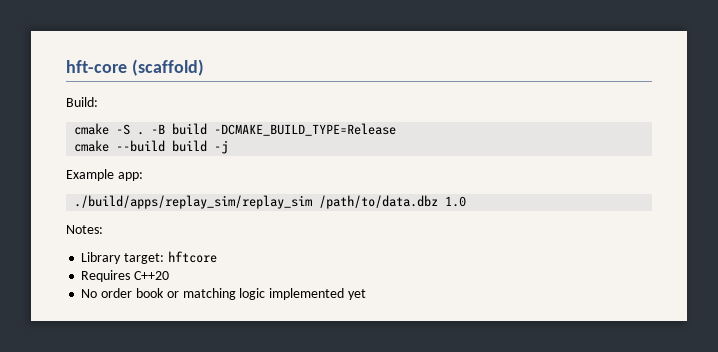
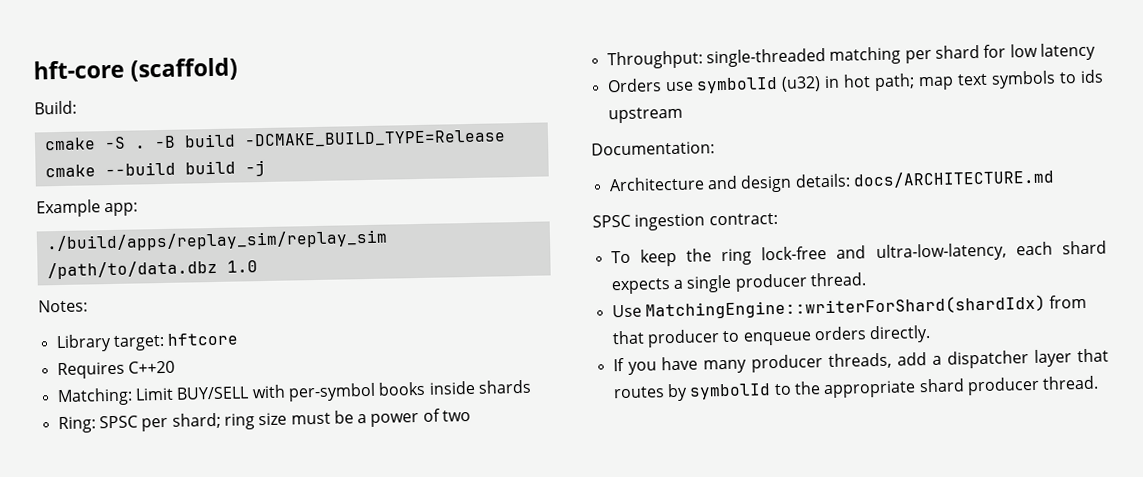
[81,288,366,300] No order book or matching logic implemented yet -> [56,379,532,407] [57,408,472,434] [606,42,1096,70] [606,69,1104,94] [607,106,683,124] [591,141,715,156] [608,169,1055,193] [592,212,778,231] [610,240,1107,267] [610,272,866,295] [611,294,1088,320] [611,324,932,348] [612,348,1109,375] [612,375,1100,402] Matching: Limit BUY/SELL with per-symbol books inside shards // Ring: SPSC per shard; ring size must be a power of two // Throughput: single-threaded matching per shard for low latency // Orders use symbolId (u32) in hot path; map text symbols to ids upstream // Documentation: // Architecture and design details: docs/ARCHITECTURE.md // SPSC ingestion contract: // To keep the ring lock-free and ultra-low-latency, each shard expects a single producer thread. // Use MatchingEngine::writerForShard(shardIdx) from that producer to enqueue orders directly. // If you have many producer threads, add a dispatcher layer that routes by symbolId to the appropriate shard producer thread.

